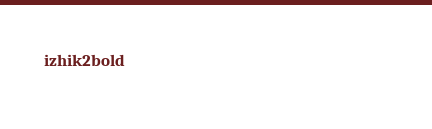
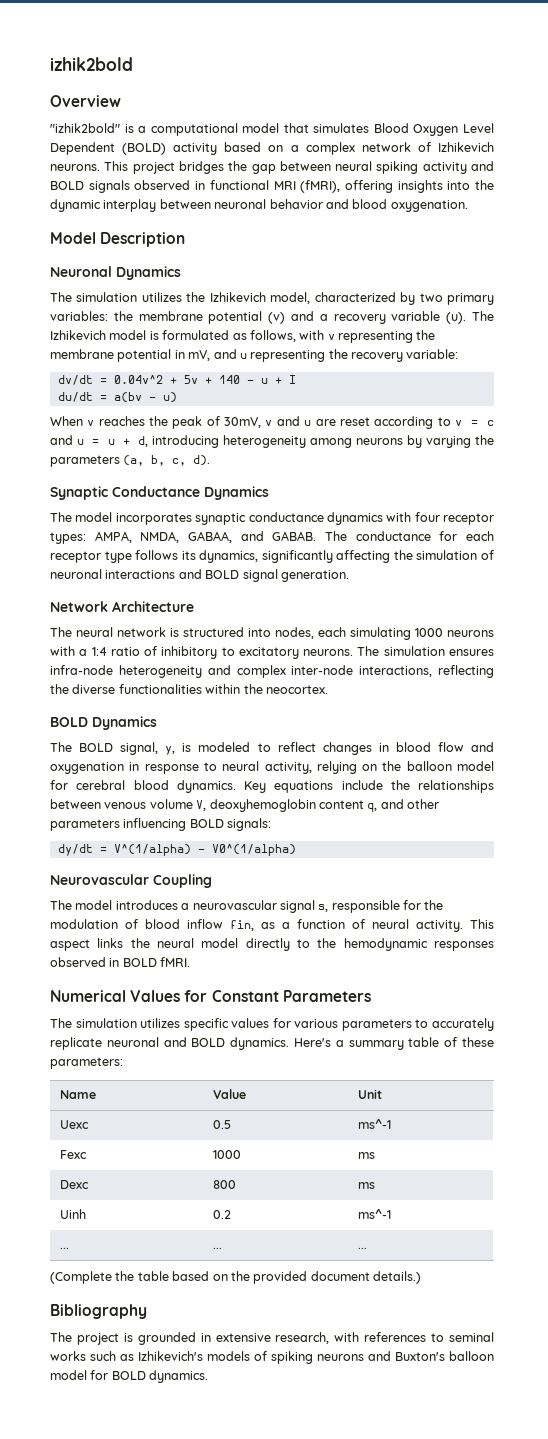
(125, 60) none -> [50,95,121,107] [50,123,494,136] [50,142,494,155] [50,161,495,174] [50,180,494,193] [50,199,468,212] [50,232,186,247] [50,266,181,280] [50,292,495,305] [50,311,495,324] [50,330,436,343] [50,349,459,362] [57,375,296,385] [57,392,177,403] [50,416,495,429] [50,435,495,448] [50,455,211,467] [50,486,269,500] [50,512,494,525] [50,531,495,544] [50,550,494,563] [50,569,349,582] [50,601,194,612] [50,627,494,640] [50,646,494,659] [50,665,494,678] [50,684,328,694] [50,716,157,730] [50,742,494,755] [50,761,495,774] [50,780,494,793] [50,799,439,812] [50,818,272,831] [57,844,296,856] [50,874,212,888] [50,900,444,913] [50,919,494,932] [50,938,494,951] [50,957,191,967] [50,990,371,1002] [50,1018,494,1031] [50,1037,495,1050] [50,1057,123,1069] [59,1090,96,1099] [212,1089,246,1099] [357,1089,382,1099] [59,1120,89,1129] [212,1120,231,1129] [357,1119,391,1129] [59,1150,87,1159] [212,1150,241,1159] [357,1152,375,1159] [59,1180,89,1189] [212,1180,236,1189] [357,1182,375,1189] [59,1209,86,1219] [212,1210,231,1219] [357,1209,391,1219] [59,1247,69,1249] [212,1247,222,1249] [357,1247,367,1249] [50,1271,421,1284] [50,1304,147,1319] [50,1332,494,1345] [50,1351,494,1364] [50,1370,209,1383] // Overview // "izhik2bold" is a computational model that simulates Blood Oxygen Level Dependent (BOLD) activity based on a complex network of Izhikevich neurons. This project bridges the gap between neural spiking activity and BOLD signals observed in functional MRI (fMRI), offering insights into the dynamic interplay between neuronal behavior and blood oxygenation. // Model Description // Neuronal Dynamics // The simulation utilizes the Izhikevich model, characterized by two primary variables: the membrane potential (v) and a recovery variable (u). The Izhikevich model is formulated as follows, with v representing the membrane potential in mV, and u representing the recovery variable: // dv/dt = 0.04v^2 + 5v + 140 - u + I // du/dt = a(bv - u) // When v reaches the peak of 30mV, v and u are reset according to v = c and u = u + d, introducing heterogeneity among neurons by varying the parameters (a, b, c, d). // Synaptic Conductance Dynamics // The model incorporates synaptic conductance dynamics with four receptor types: AMPA, NMDA, GABAA, and GABAB. The conductance for each receptor type follows its dynamics, significantly affecting the simulation of neuronal interactions and BOLD signal generation. // Network Architecture // The neural network is structured into nodes, each simulating 1000 neurons with a 1:4 ratio of inhibitory to excitatory neurons. The simulation ensures infra-node heterogeneity and complex inter-node interactions, reflecting the diverse functionalities within the neocortex. // BOLD Dynamics // The BOLD signal, y, is modeled to reflect changes in blood flow and oxygenation in response to neural activity, relying on the balloon model for cerebral blood dynamics. Key equations include the relationships between venous volume V, deoxyhemoglobin content q, and other parameters influencing BOLD signals: // dy/dt = V^(1/alpha) - V0^(1/alpha) // Neurovascular Coupling // The model introduces a neurovascular signal s, responsible for the modulation of blood inflow fin, as a function of neural activity. This aspect links the neural model directly to the hemodynamic responses observed in BOLD fMRI. // Numerical Values for Constant Parameters // The simulation utilizes specific values for various parameters to accurately replicate neuronal and BOLD dynamics. Here's a summary table of these parameters: // Name | Value | Unit // Uexc | 0.5 | ms^-1 // Fexc | 1000 | ms // Dexc | 800 | ms // Uinh | 0.2 | ms^-1 // ... | ... | ... // (Complete the table based on the provided document details.) // Bibliography // The project is grounded in extensive research, with references to seminal works such as Izhikevich's models of spiking neurons and Buxton's balloon model for BOLD dynamics.

